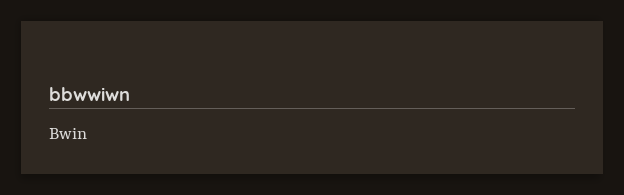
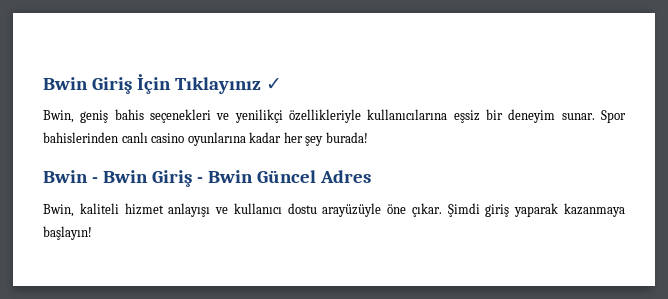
[49,87,130,101] [49,128,87,139] bbwwiwn // Bwin -> [43,74,282,94] [43,109,626,123] [43,132,368,146] [43,170,371,187] [43,203,625,217] [43,226,92,240] Bwin Giriş İçin Tıklayınız ✓ // Bwin, geniş bahis seçenekleri ve yenilikçi özellikleriyle kullanıcılarına eşsiz bir deneyim sunar. Spor bahislerinden canlı casino oyunlarına kadar her şey burada! // Bwin - Bwin Giriş - Bwin Güncel Adres // Bwin, kaliteli hizmet anlayışı ve kullanıcı dostu arayüzüyle öne çıkar. Şimdi giriş yaparak kazanmaya başlayın!

